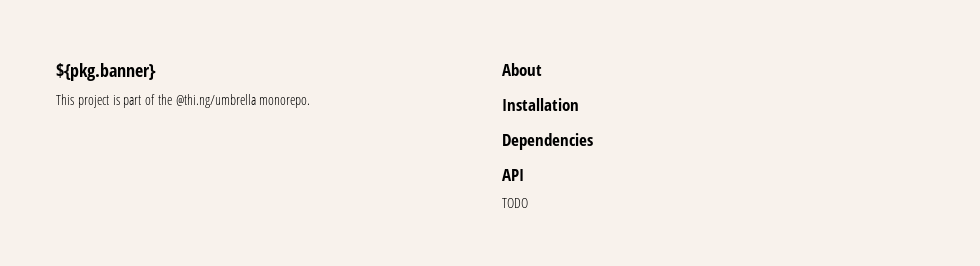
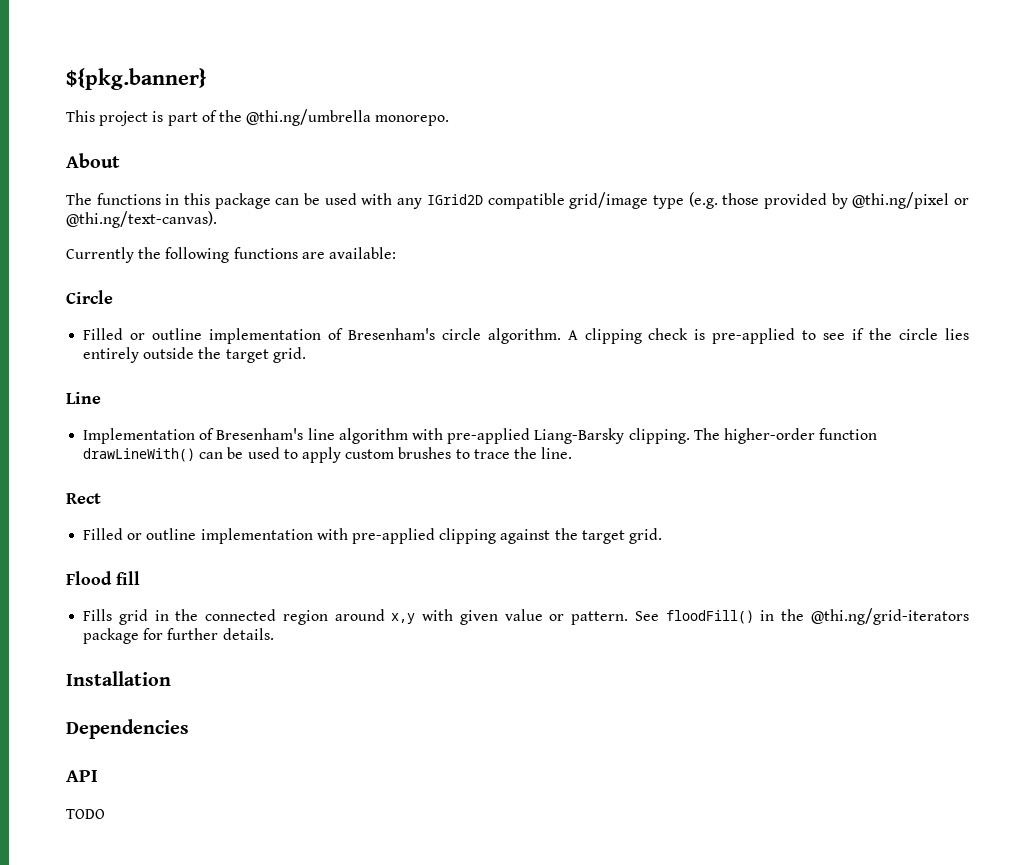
(542, 69) none -> [66,192,970,209] [66,211,217,228] [66,247,396,263] [66,290,113,304] [83,328,970,344] [83,347,306,363] [66,392,101,404] [83,428,878,444] [83,447,573,463] [66,493,101,504] [83,528,662,544] [66,571,140,585] [83,608,969,625] [83,628,274,644] // The functions in this package can be used with any IGrid2D compatible grid/image type (e.g. those provided by @thi.ng/pixel or @thi.ng/text-canvas). // Currently the following functions are available: // Circle // Filled or outline implementation of Bresenham's circle algorithm. A clipping check is pre-applied to see if the circle lies entirely outside the target grid. // Line // Implementation of Bresenham's line algorithm with pre-applied Liang-Barsky clipping. The higher-order function drawLineWith() can be used to apply custom brushes to trace the line. // Rect // Filled or outline implementation with pre-applied clipping against the target grid. // Flood fill // Fills grid in the connected region around x,y with given value or pattern. See floodFill() in the @thi.ng/grid-iterators package for further details.

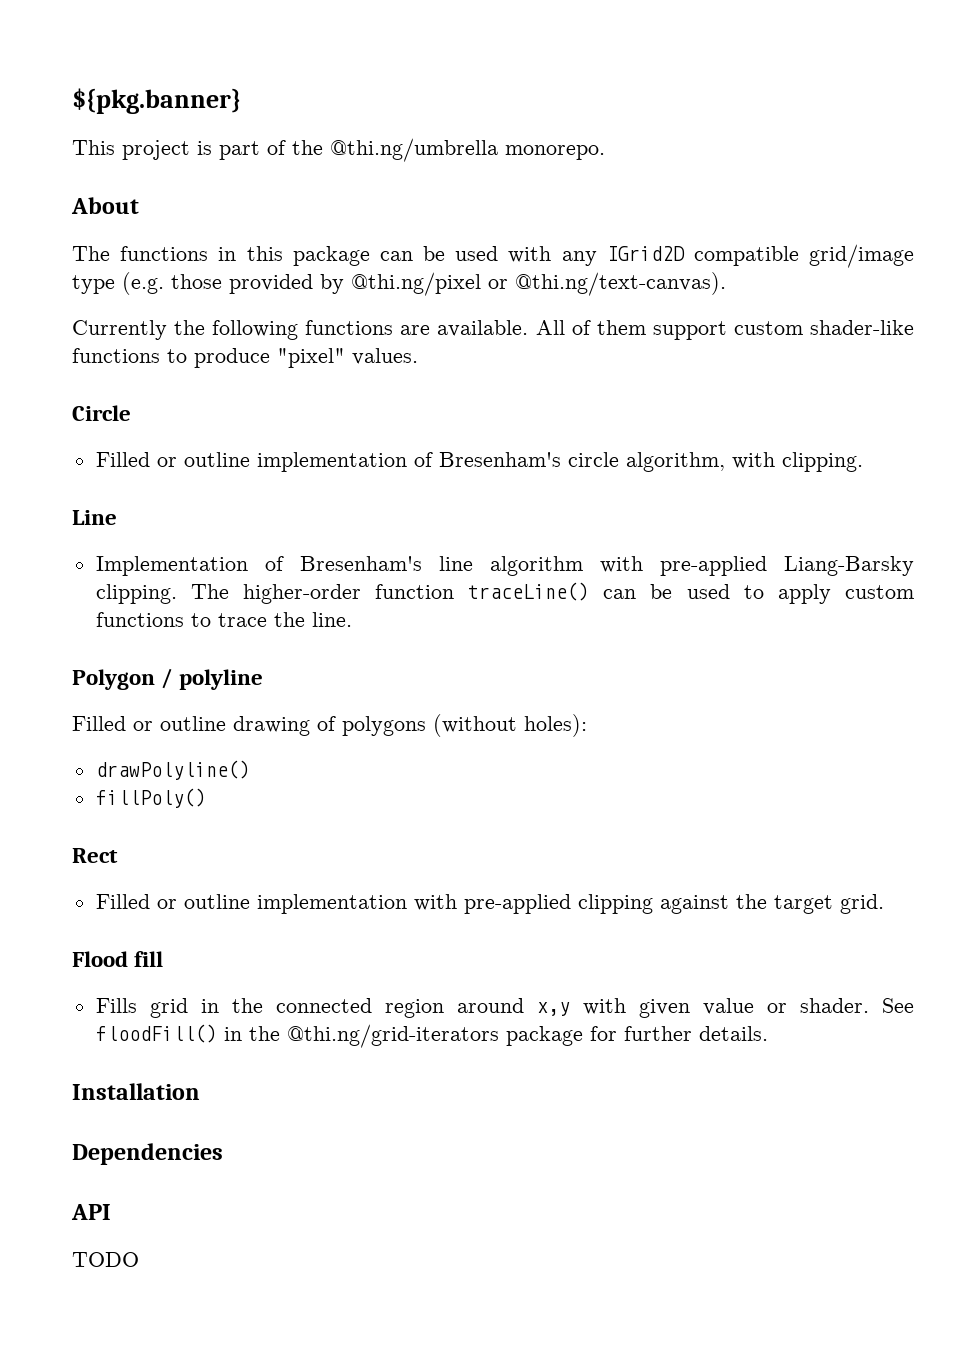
[328,247,396,259] available: -> [437,320,914,340] [72,348,418,368] available. All of them support custom shader-like functions to produce "pixel" values.
[487,328,970,344] [83,347,306,363] algorithm. A clipping check is pre-applied to see if the circle lies entirely outside the target grid. -> [625,452,863,472] algorithm, with clipping.
[83,448,196,462] drawLineWith() -> [468,582,590,601] traceLine()
[398,447,452,459] brushes -> [95,612,184,627] functions
(573, 453) none -> [72,668,264,690] [72,714,587,737] [95,760,250,780] [95,788,206,808] // Polygon / polyline // Filled or outline drawing of polygons (without holes): // drawPolyline() // fillPoly()
[571,611,629,625] pattern. -> [799,998,869,1013] shader.

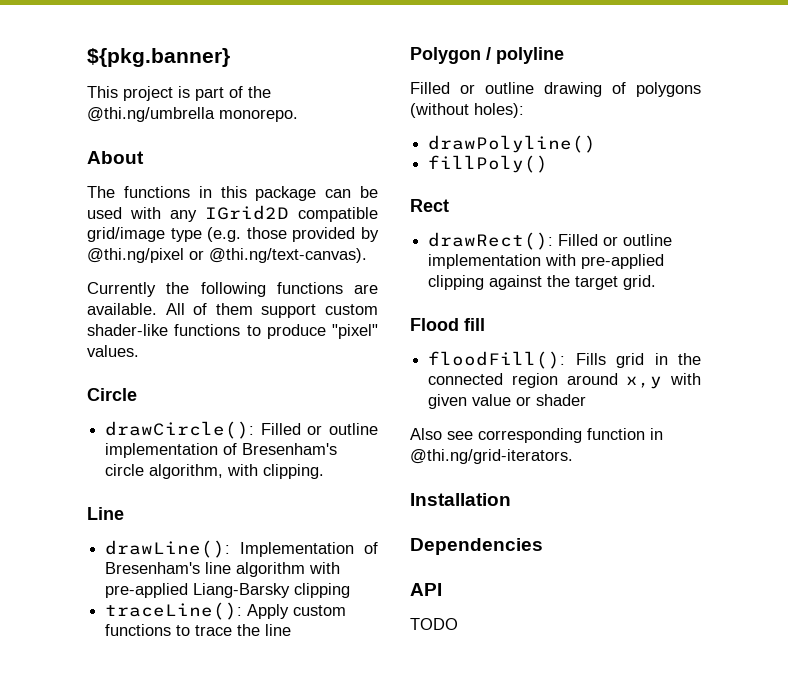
(131, 413) none -> [105,421,255,439] drawCircle():
(117, 517) none -> [105,540,231,558] drawLine():
[95,582,831,604] clipping. The higher-order function traceLine() can be used to apply -> [294,583,351,598] [105,602,290,620] clipping // traceLine(): Apply
[311,612,352,627] line. -> [265,624,292,636] line
(118, 855) none -> [428,232,554,250] drawRect():
(164, 959) none -> [428,351,566,369] floodFill():
[799,998,914,1013] [95,1024,768,1048] shader. See floodFill() in the @thi.ng/grid-iterators package for further details. -> [536,394,587,406] [410,428,663,443] [410,449,573,464] shader // Also see corresponding function in @thi.ng/grid-iterators.

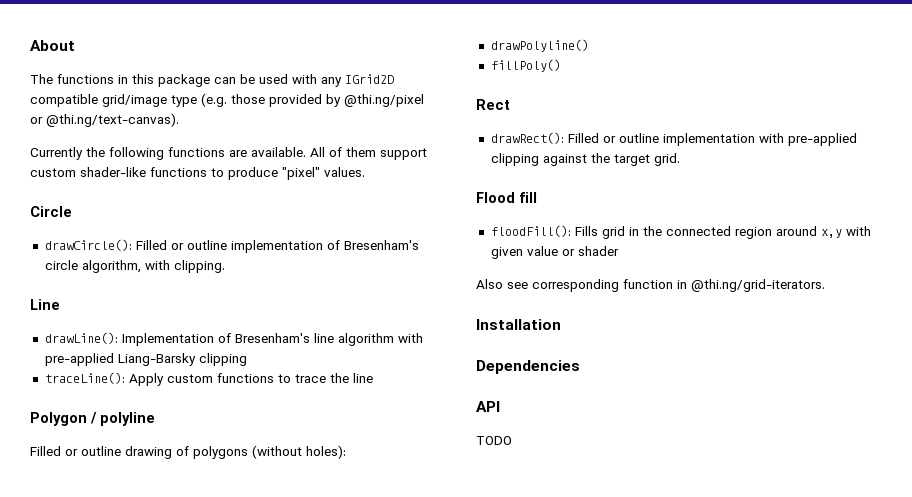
[87,48,230,67] [87,86,271,101] [87,107,298,122] ${pkg.banner} // This project is part of the @thi.ng/umbrella monorepo. // -> (30, 45) none

